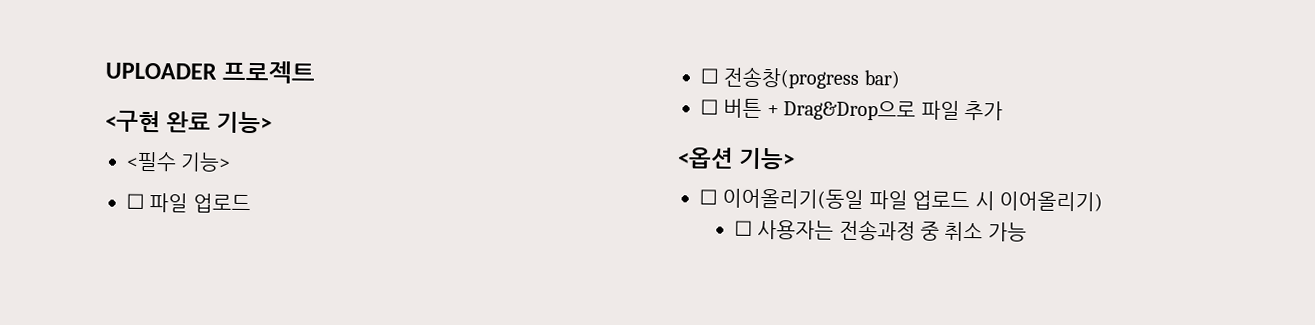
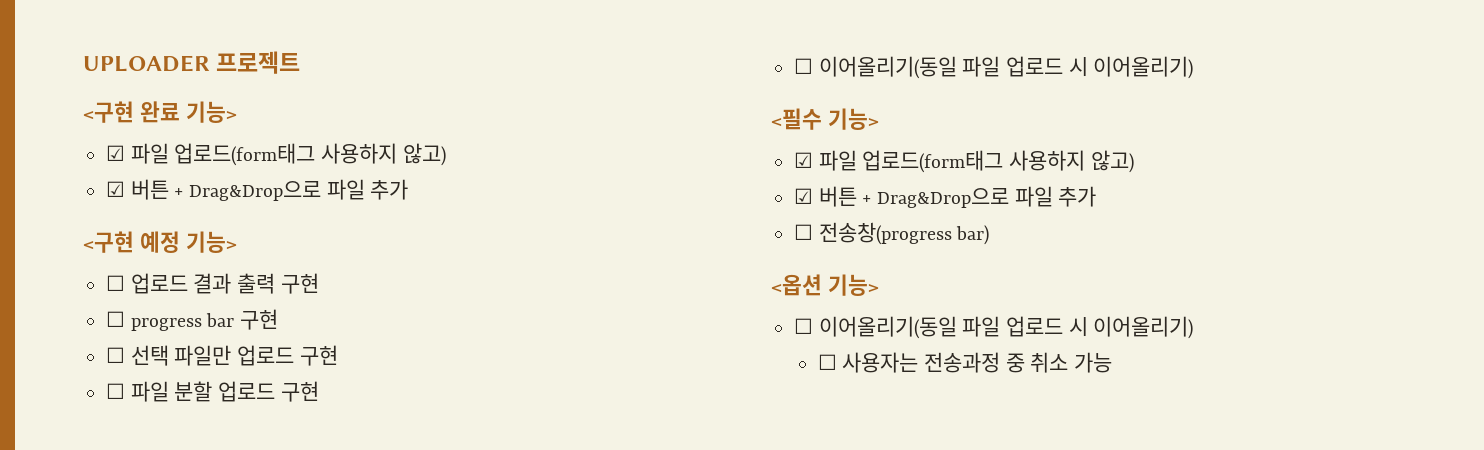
[126,151,232,172] [126,193,251,214] [700,66,900,89] [700,98,1003,121] <필수 기능> // ☐ 파일 업로드 // ☐ 전송창(progress bar) // ☐ 버튼 + Drag&Drop으로 파일 추가 -> [106,143,446,166] [106,179,409,201] [83,231,237,253] [106,273,319,294] [106,309,279,331] [106,345,338,366] [106,381,319,402] [794,56,1194,79] [771,108,879,130] [794,150,1134,173] [794,186,1097,208] [794,222,990,245] ☑ 파일 업로드(form태그 사용하지 않고) // ☑ 버튼 + Drag&Drop으로 파일 추가 // <구현 예정 기능> // ☐ 업로드 결과 출력 구현 // ☐ progress bar 구현 // ☐ 선택 파일만 업로드 구현 // ☐ 파일 분할 업로드 구현 // ☐ 이어올리기(동일 파일 업로드 시 이어올리기) // <필수 기능> // ☑ 파일 업로드(form태그 사용하지 않고) // ☑ 버튼 + Drag&Drop으로 파일 추가 // ☐ 전송창(progress bar)

